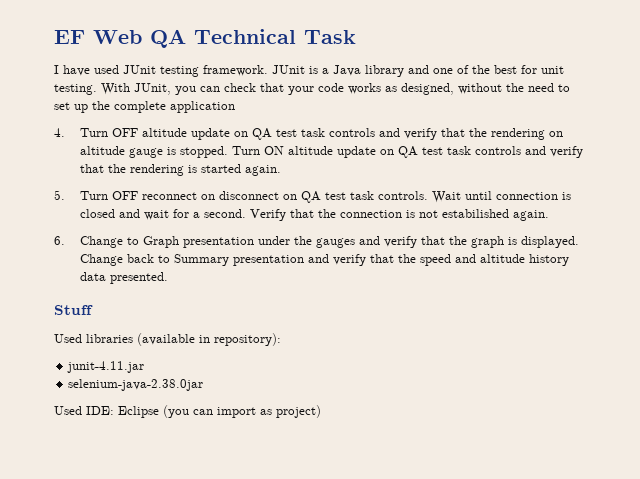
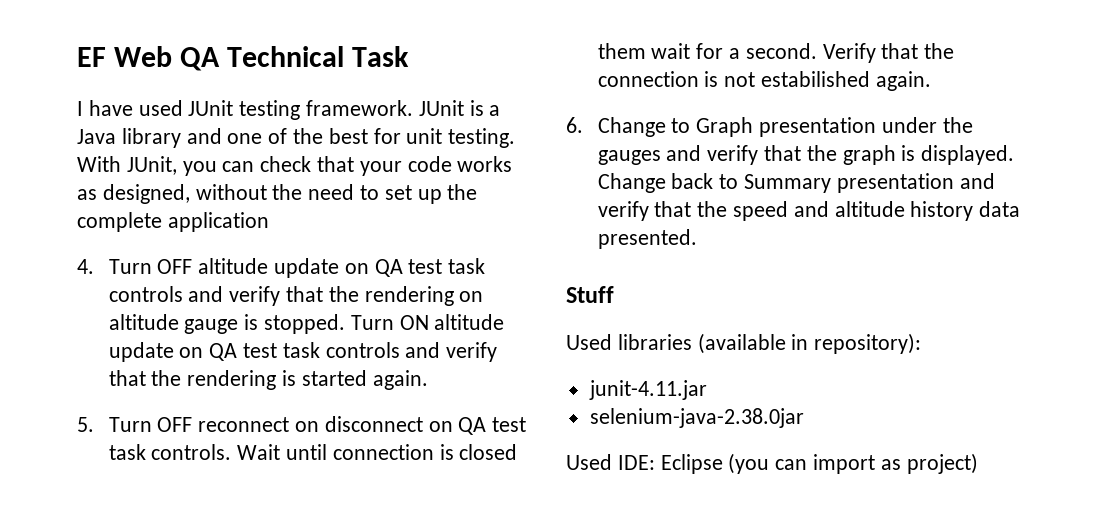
[118,209,140,218] and -> [597,43,646,59] them

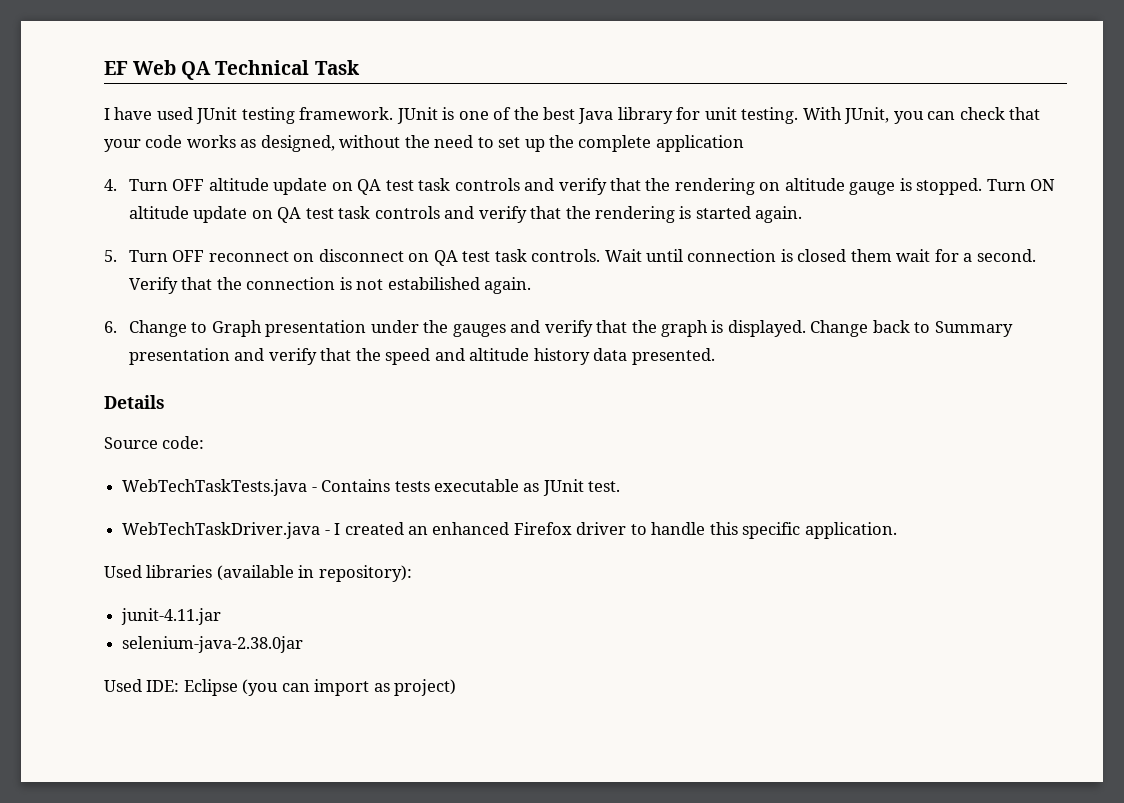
[489,105,501,116] [77,128,222,148] a Java library and -> (455, 113) none
(368, 136) none -> [578,107,673,124] Java library
[566,286,614,303] Stuff -> [104,395,165,409] [104,436,205,449] [122,479,621,496] [122,522,897,539] Details // Source code: // WebTechTaskTests.java - Contains tests executable as JUnit test. // WebTechTaskDriver.java - I created an enhanced Firefox driver to handle this specific application.

